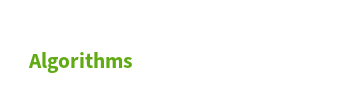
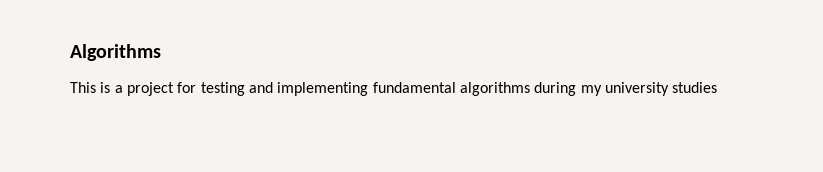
(133, 62) none -> [70,82,718,96] // This is a project for testing and implementing fundamental algorithms during my university studies

